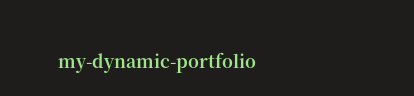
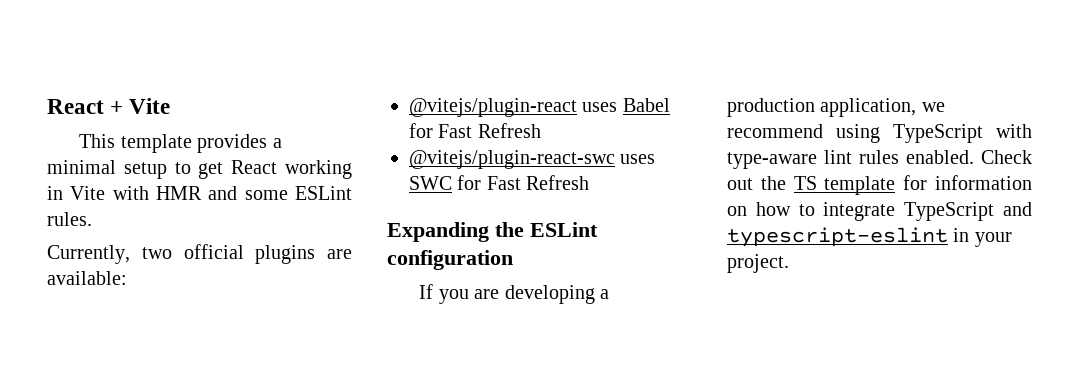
[58,52,256,73] my-dynamic-portfolio -> [47,98,171,114] [79,134,282,153] [47,160,352,179] [47,186,352,200] [47,212,92,226] [47,244,352,264] [47,271,127,285] [409,98,670,117] [409,123,541,138] [409,150,656,169] [409,175,590,190] [387,222,598,242] [387,250,513,270] [419,284,610,304] [727,98,945,117] [727,124,1032,143] [727,150,1032,169] [727,175,1032,195] [727,202,1032,221] [727,227,1012,247] [727,254,789,273] React + Vite // This template provides a minimal setup to get React working in Vite with HMR and some ESLint rules. // Currently, two official plugins are available: // @vitejs/plugin-react uses Babel for Fast Refresh // @vitejs/plugin-react-swc uses SWC for Fast Refresh // Expanding the ESLint configuration // If you are developing a production application, we recommend using TypeScript with type-aware lint rules enabled. Check out the TS template for information on how to integrate TypeScript and typescript-eslint in your project.

